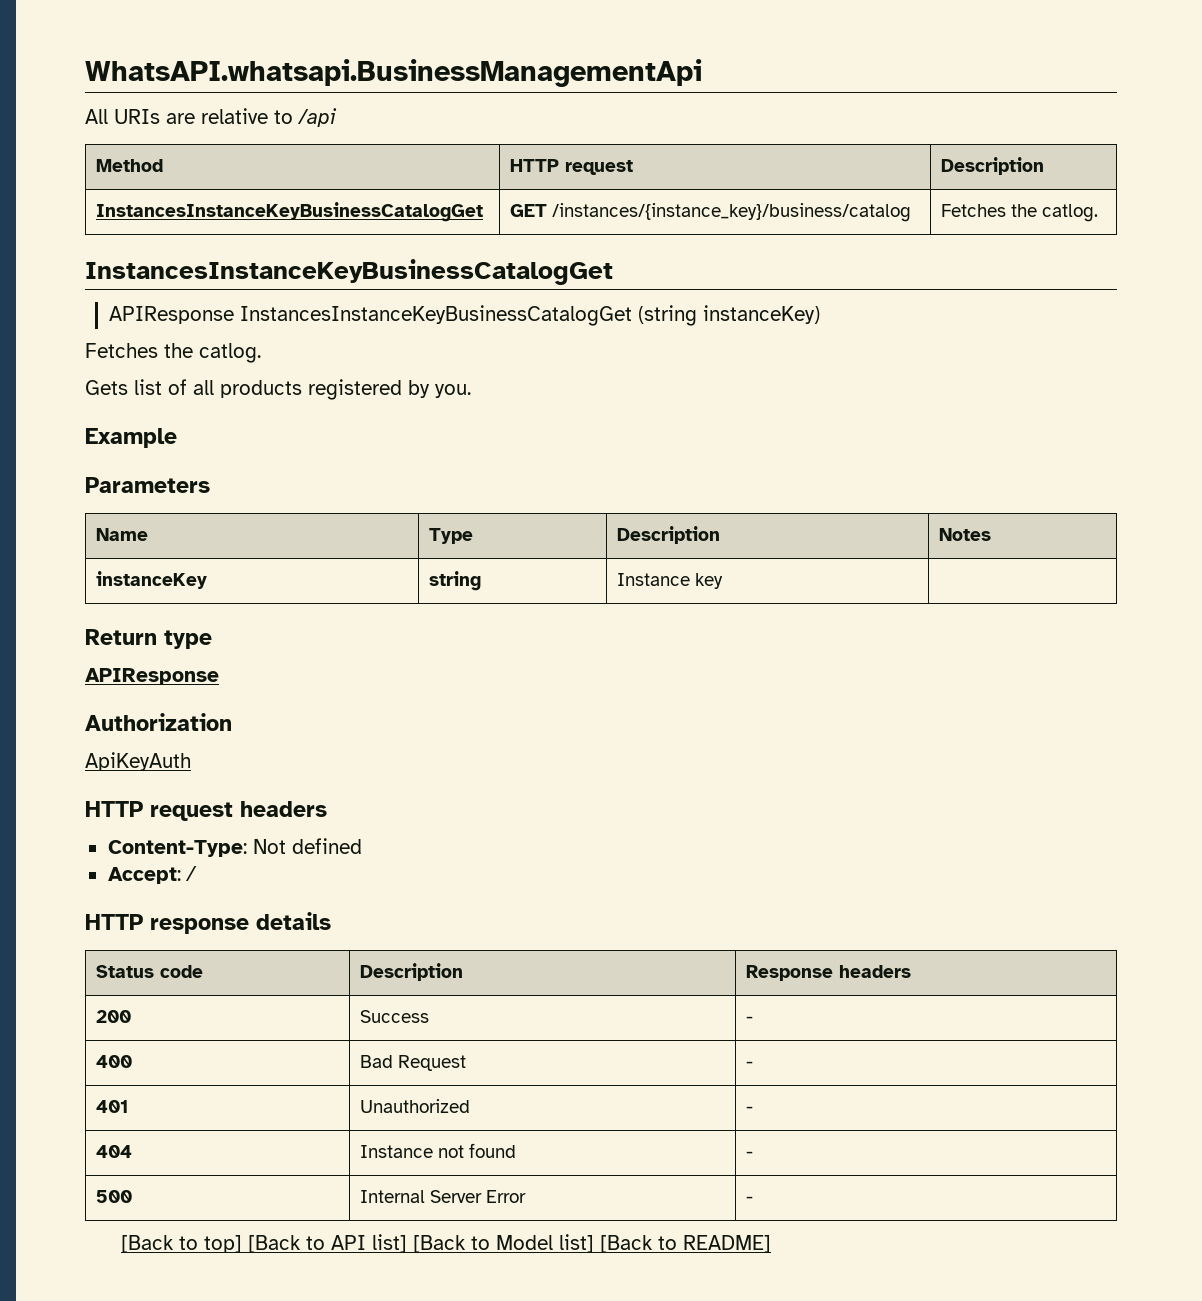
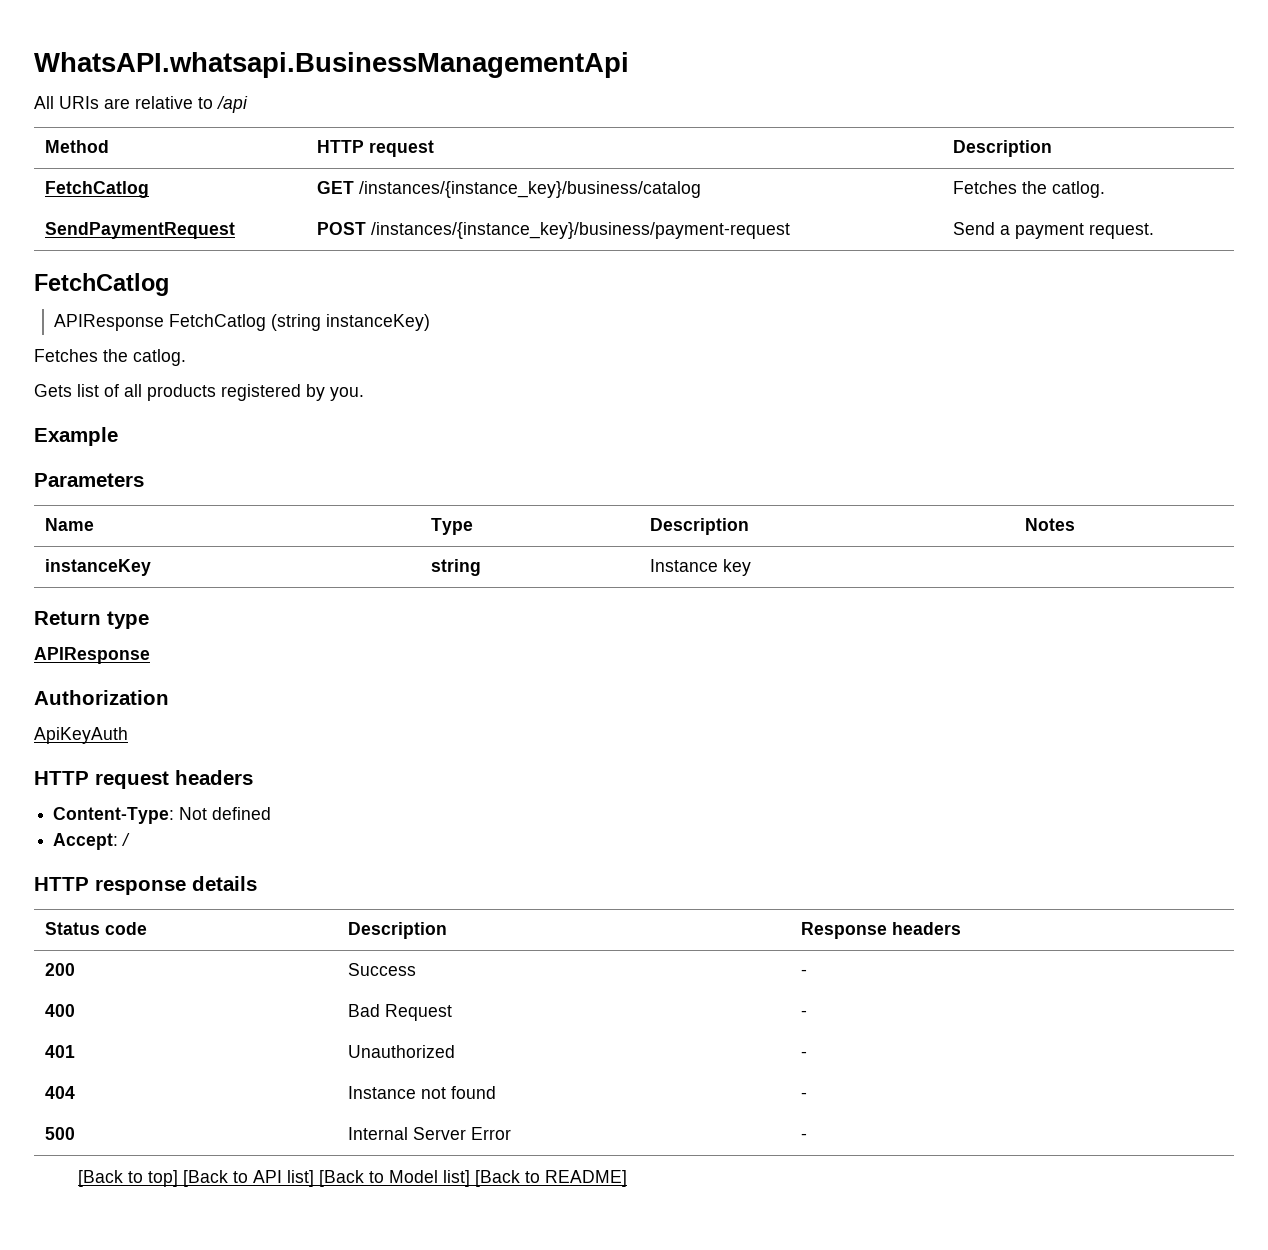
[96,202,484,222] InstancesInstanceKeyBusinessCatalogGet -> [44,181,149,198] FetchCatlog
[85,259,613,285] [109,305,633,326] // InstancesInstanceKeyBusinessCatalogGet // APIResponse InstancesInstanceKeyBusinessCatalogGet -> [44,222,235,239] [316,222,790,239] [952,222,1154,239] [34,273,169,296] [54,314,267,331] // SendPaymentRequest | POST /instances/{instance_key}/business/payment-request | Send a payment request. // FetchCatlog // APIResponse FetchCatlog

